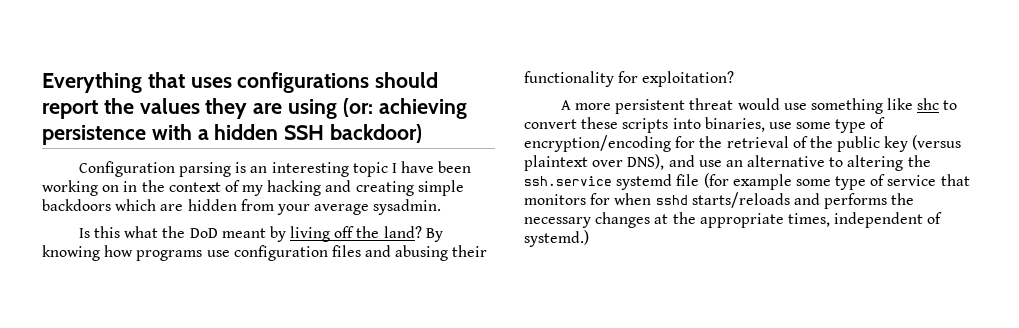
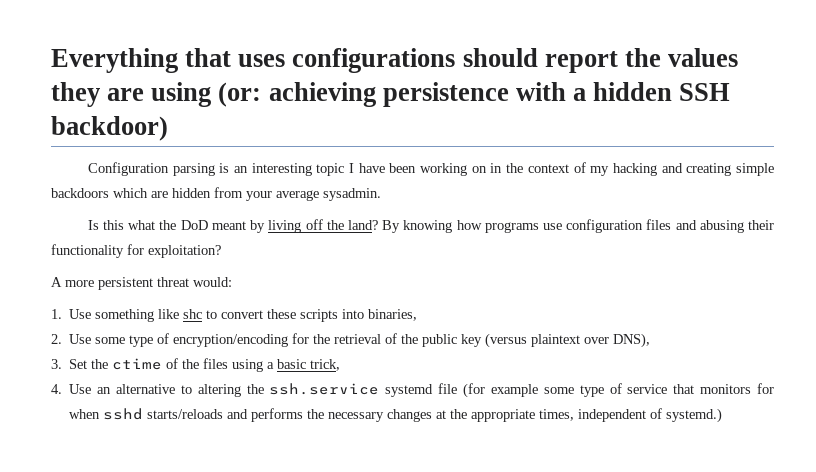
[737,98,807,110] would use -> [193,277,232,287] [51,309,92,319] would: // 1. Use
[768,122,792,129] use -> [51,334,92,344] // 2. Use
[668,155,722,167] and use -> [51,358,341,372] [51,384,92,394] // 3. Set the ctime of the files using a basic trick, // 4. Use

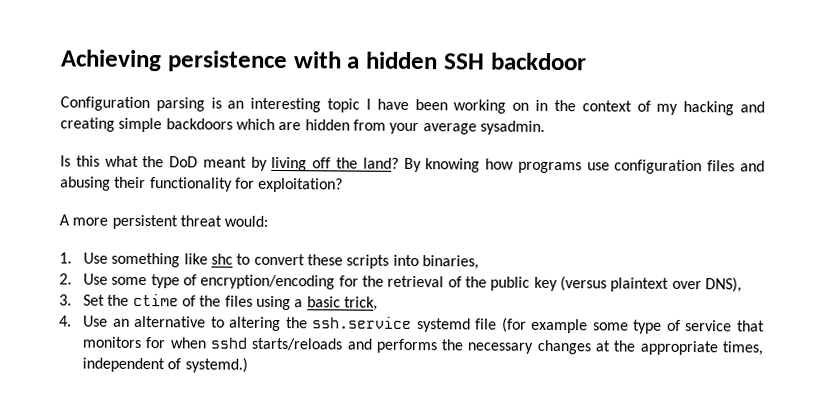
[51,48,739,73] [51,82,376,107] Everything that uses configurations should report the values they are using (or: achieving -> [60,49,162,72] Achieving
[51,116,168,141] backdoor) -> [489,52,587,71] backdoor

